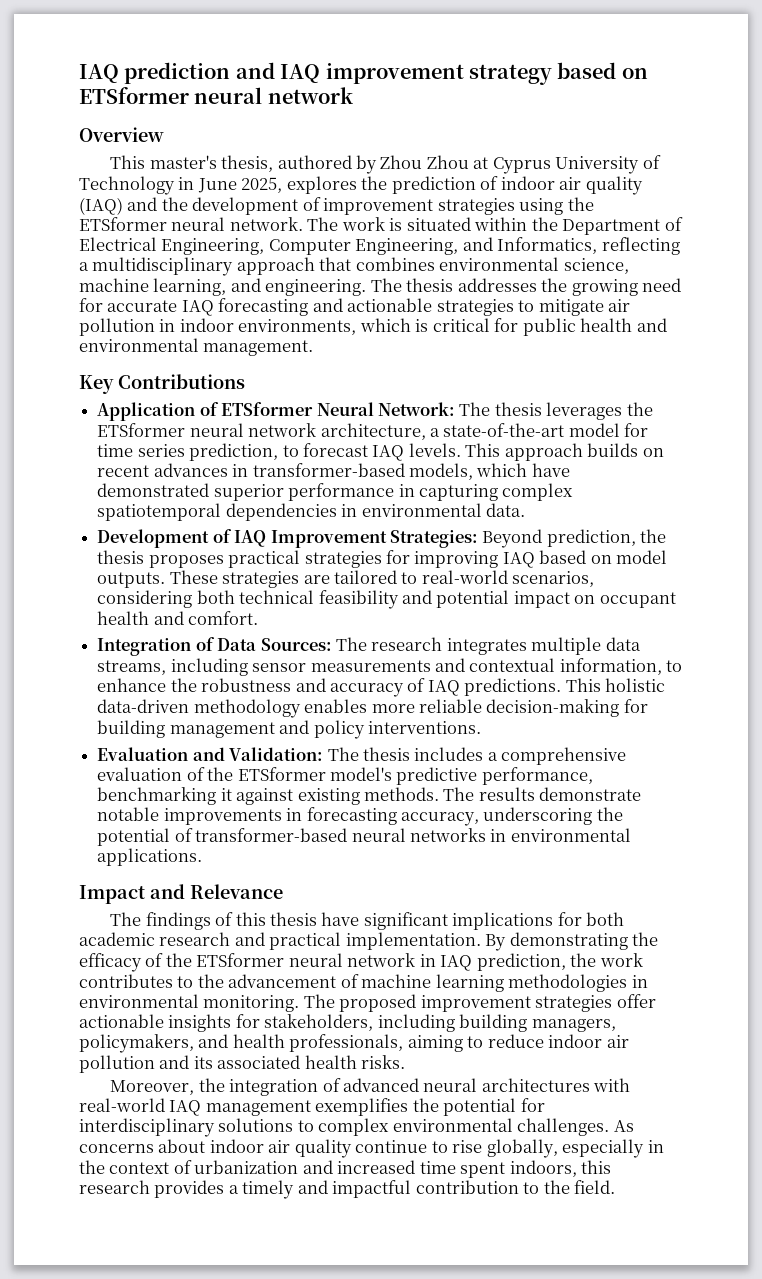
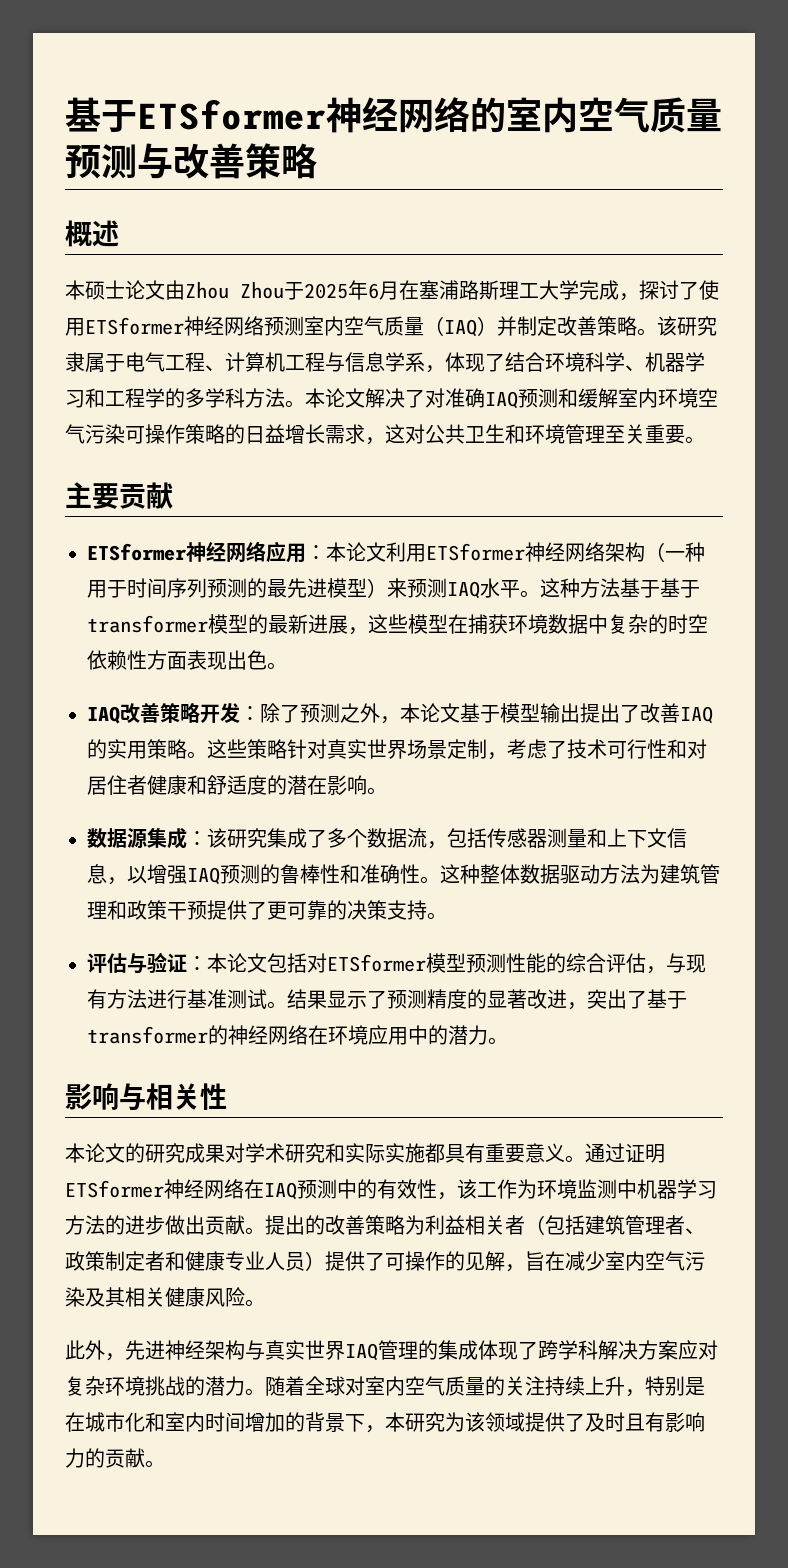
[79,62,648,85] [79,87,353,104] [79,127,164,142] [110,155,661,174] [79,176,643,195] [79,197,594,215] [79,217,683,235] [79,237,680,255] [79,257,629,276] [79,278,682,296] [79,298,631,316] [79,318,667,336] [79,338,314,356] [79,374,245,394] [97,402,653,421] [97,423,649,440] [97,443,664,461] [97,463,570,480] [97,483,574,501] [97,503,525,521] [97,529,667,548] [97,550,668,568] [97,570,595,588] [97,590,676,609] [97,611,259,625] [97,637,641,656] [97,658,683,676] [97,678,666,697] [97,699,648,718] [97,720,481,739] [97,747,627,765] [97,767,593,785] [97,787,642,805] [97,807,623,826] [97,828,631,846] [97,848,203,866] [79,884,283,904] [110,912,625,930] [79,932,659,951] [79,953,643,972] [79,974,648,992] [79,994,656,1012] [79,1014,616,1032] [79,1034,629,1053] [79,1055,406,1073] [110,1078,631,1096] [79,1098,545,1116] [79,1118,634,1137] [79,1139,664,1158] [79,1160,612,1178] [79,1180,616,1199] IAQ prediction and IAQ improvement strategy based on ETSformer neural network // Overview // This master's thesis, authored by Zhou Zhou at Cyprus University of Technology in June 2025, explores the prediction of indoor air quality (IAQ) and the development of improvement strategies using the ETSformer neural network. The work is situated within the Department of Electrical Engineering, Computer Engineering, and Informatics, reflecting a multidisciplinary approach that combines environmental science, machine learning, and engineering. The thesis addresses the growing need for accurate IAQ forecasting and actionable strategies to mitigate air pollution in indoor environments, which is critical for public health and environmental management. // Key Contributions // Application of ETSformer Neural Network: The thesis leverages the ETSformer neural network architecture, a state-of-the-art model for time series prediction, to forecast IAQ levels. This approach builds on recent advances in transformer-based models, which have demonstrated superior performance in capturing complex spatiotemporal dependencies in environmental data. // Development of IAQ Improvement Strategies: Beyond prediction, the thesis proposes practical strategies for improving IAQ based on model outputs. These strategies are tailored to real-world scenarios, considering both technical feasibility and potential impact on occupant health and comfort. // Integration of Data Sources: The research integrates multiple data streams, including sensor measurements and contextual information, to enhance the robustness and accuracy of IAQ predictions. This holistic data-driven methodology enables more reliable decision-making for building management and policy interventions. // Evaluation and Validation: The thesis includes a comprehensive evaluation of the ETSformer model's predictive performance, benchmarking it against existing methods. The results demonstrate notable improvements in forecasting accuracy, underscoring the potential of transformer-based neural networks in environmental applications. // Impact and Relevance // The findings of this thesis have significant implications for both academic research and practical implementation. By demonstrating the efficacy of the ETSformer neural network in IAQ prediction, the work contributes to the advancement of machine learning methodologies in environmental monitoring. The proposed improvement strategies offer actionable insights for stakeholders, including building managers, policymakers, and health professionals, aiming to reduce indoor air pollution and its associated health risks. // Moreover, the integration of advanced neural architectures with real-world IAQ management exemplifies the potential for interdisciplinary solutions to complex environmental challenges. As concerns about indoor air quality continue to rise globally, especially in the context of urbanization and increased time spent indoors, this research provides a timely and impactful contribution to the field. -> [65,97,722,133] [65,143,317,179] [65,220,119,247] [65,280,719,301] [65,316,717,337] [65,352,705,373] [65,388,718,409] [65,424,705,445] [65,482,173,509] [87,541,705,563] [87,578,700,599] [87,614,708,635] [87,650,287,670] [87,702,713,724] [87,739,707,760] [87,775,387,795] [87,827,687,849] [87,864,720,885] [87,900,447,920] [87,952,706,974] [87,989,687,1010] [87,1025,508,1045] [65,1083,227,1111] [65,1143,665,1163] [65,1179,717,1200] [65,1215,705,1235] [65,1251,705,1272] [65,1287,265,1307] [65,1340,718,1361] [65,1376,705,1397] [65,1412,705,1433] [65,1448,165,1468] 基于ETSformer神经网络的室内空气质量预测与改善策略 // 概述 // 本硕士论文由Zhou Zhou于2025年6月在塞浦路斯理工大学完成，探讨了使用ETSformer神经网络预测室内空气质量（IAQ）并制定改善策略。该研究隶属于电气工程、计算机工程与信息学系，体现了结合环境科学、机器学习和工程学的多学科方法。本论文解决了对准确IAQ预测和缓解室内环境空气污染可操作策略的日益增长需求，这对公共卫生和环境管理至关重要。 // 主要贡献 // ETSformer神经网络应用：本论文利用ETSformer神经网络架构（一种用于时间序列预测的最先进模型）来预测IAQ水平。这种方法基于基于transformer模型的最新进展，这些模型在捕获环境数据中复杂的时空依赖性方面表现出色。 // IAQ改善策略开发：除了预测之外，本论文基于模型输出提出了改善IAQ的实用策略。这些策略针对真实世界场景定制，考虑了技术可行性和对居住者健康和舒适度的潜在影响。 // 数据源集成：该研究集成了多个数据流，包括传感器测量和上下文信息，以增强IAQ预测的鲁棒性和准确性。这种整体数据驱动方法为建筑管理和政策干预提供了更可靠的决策支持。 // 评估与验证：本论文包括对ETSformer模型预测性能的综合评估，与现有方法进行基准测试。结果显示了预测精度的显著改进，突出了基于transformer的神经网络在环境应用中的潜力。 // 影响与相关性 // 本论文的研究成果对学术研究和实际实施都具有重要意义。通过证明ETSformer神经网络在IAQ预测中的有效性，该工作为环境监测中机器学习方法的进步做出贡献。提出的改善策略为利益相关者（包括建筑管理者、政策制定者和健康专业人员）提供了可操作的见解，旨在减少室内空气污染及其相关健康风险。 // 此外，先进神经架构与真实世界IAQ管理的集成体现了跨学科解决方案应对复杂环境挑战的潜力。随着全球对室内空气质量的关注持续上升，特别是在城市化和室内时间增加的背景下，本研究为该领域提供了及时且有影响力的贡献。

